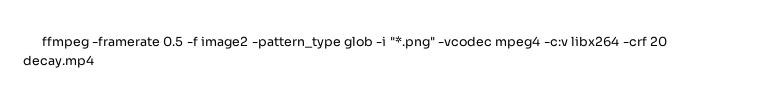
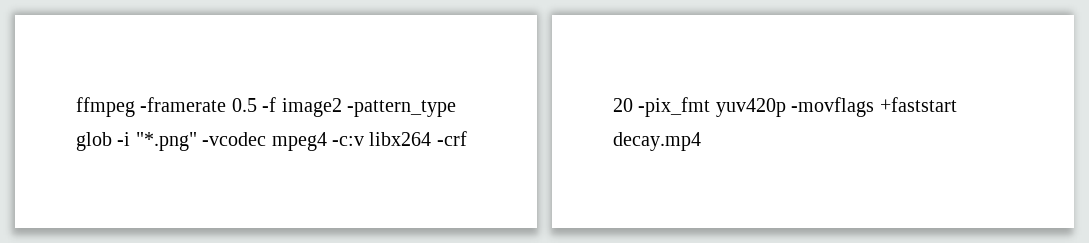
(667, 41) none -> [638,97,957,117] -pix_fmt yuv420p -movflags +faststart

